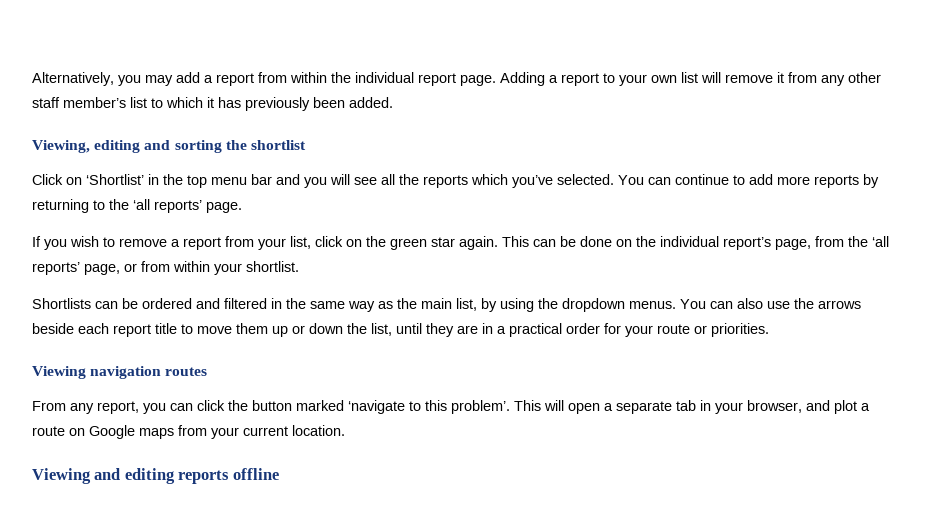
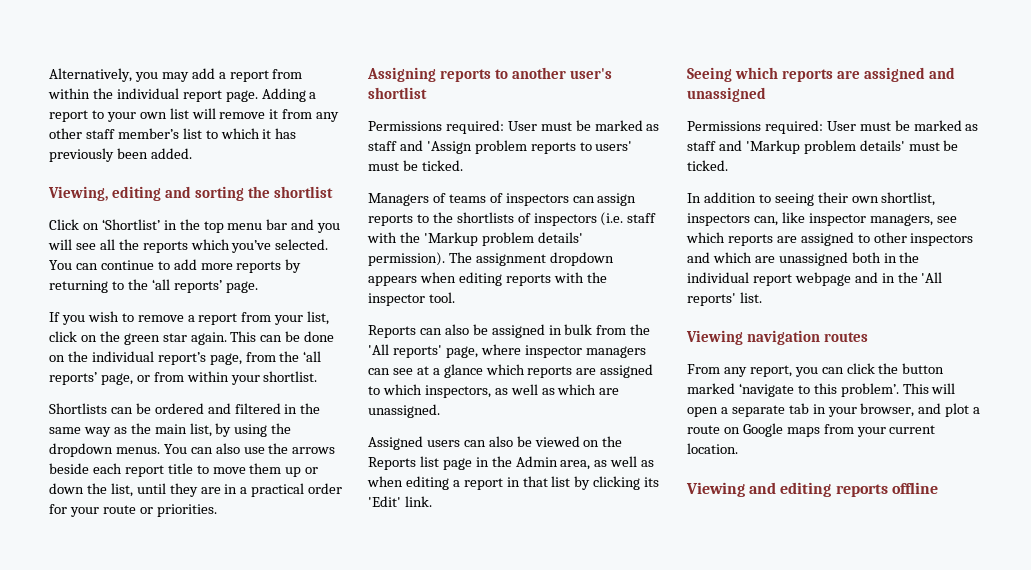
(769, 330) none -> [367,67,612,82] [368,87,427,99] [368,120,660,134] [368,140,633,154] [368,160,463,171] [368,193,637,206] [368,212,657,226] [367,232,583,246] [368,252,614,266] [368,272,607,286] [368,292,455,306] [368,324,651,338] [368,344,646,358] [368,364,654,378] [368,384,620,398] [368,404,440,418] [368,436,623,450] [368,456,655,470] [367,476,660,490] [368,496,432,507] [687,67,955,82] [687,87,766,102] [687,120,979,134] [687,140,959,154] [687,160,728,171] [687,192,936,206] [687,212,957,226] [686,232,974,246] [687,252,920,266] [687,272,943,286] [687,292,762,306] // Assigning reports to another user's shortlist // Permissions required: User must be marked as staff and 'Assign problem reports to users' must be ticked. // Managers of teams of inspectors can assign reports to the shortlists of inspectors (i.e. staff with the 'Markup problem details' permission). The assignment dropdown appears when editing reports with the inspector tool. // Reports can also be assigned in bulk from the 'All reports' page, where inspector managers can see at a glance which reports are assigned to which inspectors, as well as which are unassigned. // Assigned users can also be viewed on the Reports list page in the Admin area, as well as when editing a report in that list by clicking its 'Edit' link. // Seeing which reports are assigned and unassigned // Permissions required: User must be marked as staff and 'Markup problem details' must be ticked. // In addition to seeing their own shortlist, inspectors can, like inspector managers, see which reports are assigned to other inspectors and which are unassigned both in the individual report webpage and in the 'All reports' list.

